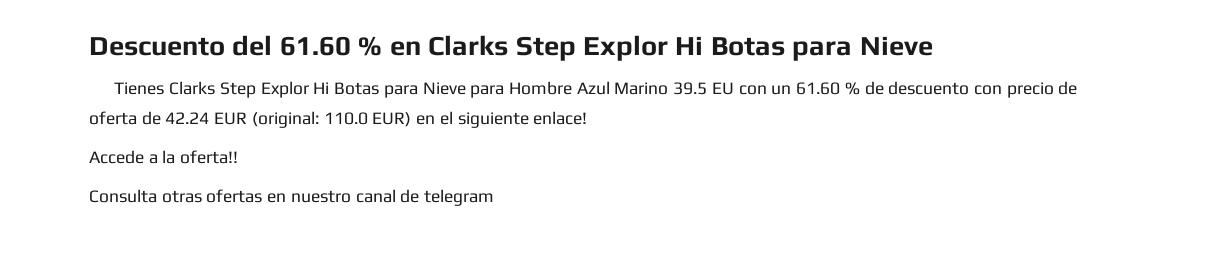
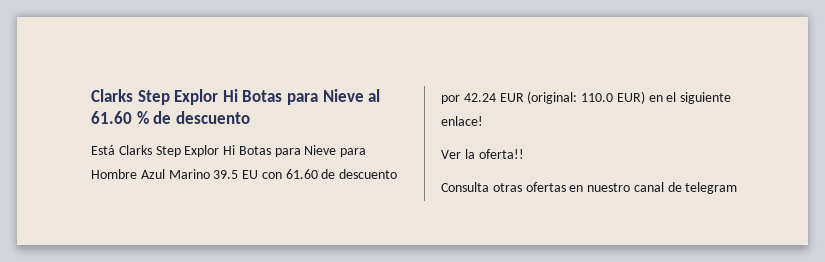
[89,35,933,61] [114,82,165,95] Descuento del 61.60 % en Clarks Step Explor Hi Botas para Nieve // Tienes -> [91,89,381,105] [91,111,250,124] [91,145,115,155] Clarks Step Explor Hi Botas para Nieve al 61.60 % de descuento // Está
[771,81,1078,98] [89,111,161,125] un 61.60 % de descuento con precio de oferta de -> [285,169,398,179] [441,95,460,104] 61.60 de descuento por
[89,150,158,164] Accede a -> [441,150,461,159] Ver

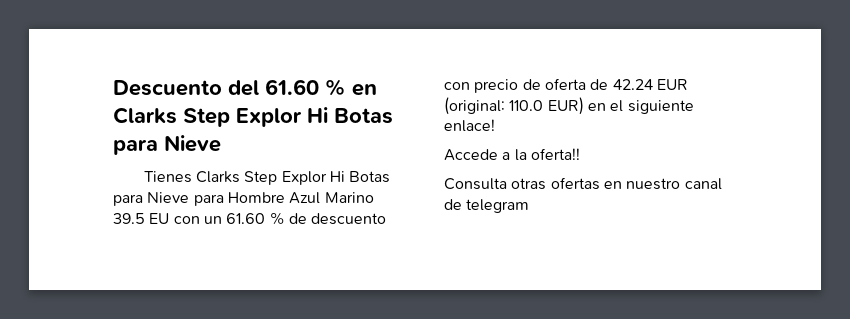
[91,89,381,105] [91,111,250,124] [91,145,115,155] Clarks Step Explor Hi Botas para Nieve al 61.60 % de descuento // Está -> [113,79,377,96] [113,107,393,127] [113,135,221,155] [143,171,192,183] Descuento del 61.60 % en Clarks Step Explor Hi Botas para Nieve // Tienes
[285,169,398,179] [441,95,460,104] 61.60 de descuento por -> [203,212,387,225] [444,78,609,93] un 61.60 % de descuento con precio de oferta de
[441,150,461,159] Ver -> [444,149,511,161] Accede a

